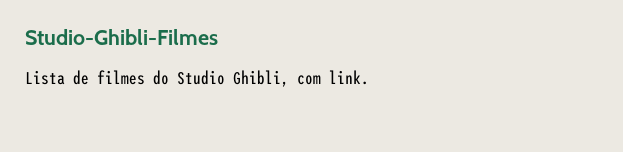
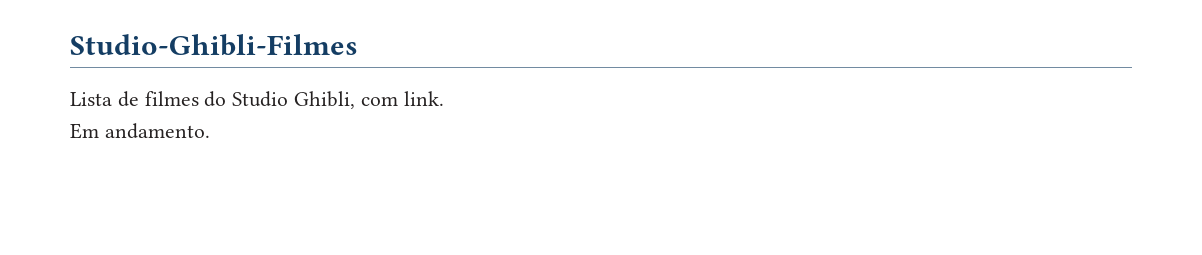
(369, 77) none -> [70,123,210,139] // Em andamento.

